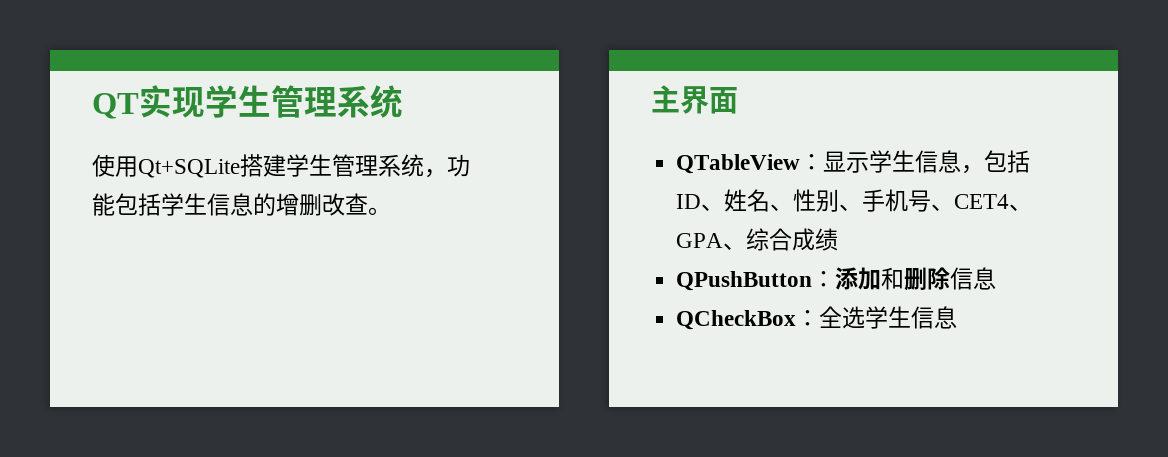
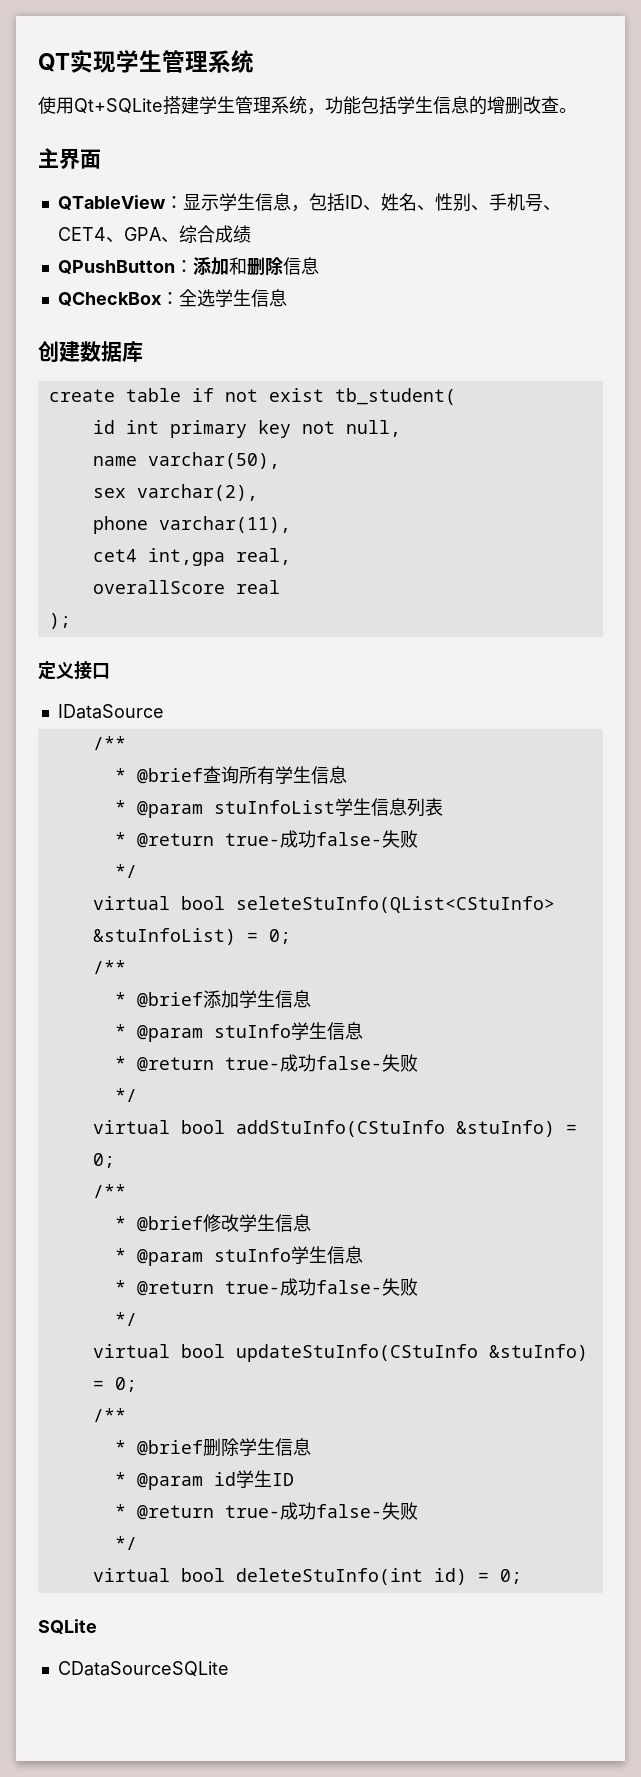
(958, 317) none -> [38,341,143,362] [48,388,456,405] [92,420,401,438] [92,452,280,469] [92,484,258,501] [92,516,291,534] [92,548,291,566] [92,580,280,594] [48,613,71,629] [38,661,110,680] [57,704,164,719] [92,736,126,750] [114,766,347,785] [114,798,443,818] [114,830,418,848] [114,864,137,878] [92,896,555,913] [92,928,291,945] [92,960,126,974] [114,990,311,1008] [114,1022,363,1042] [114,1054,418,1072] [114,1088,137,1102] [92,1120,577,1137] [92,1153,115,1168] [92,1184,126,1198] [114,1214,311,1232] [114,1246,363,1266] [114,1278,418,1296] [114,1312,137,1326] [92,1344,588,1362] [92,1377,137,1392] [92,1408,126,1422] [114,1438,311,1457] [114,1470,294,1490] [114,1502,418,1520] [114,1536,137,1550] [92,1568,522,1585] [38,1619,97,1634] [57,1661,229,1677] // 创建数据库 // create table if not exist tb_student( // id int primary key not null, // name varchar(50), // sex varchar(2), // phone varchar(11), // cet4 int,gpa real, // overallScore real // ); // 定义接口 // IDataSource // /** // * @brief查询所有学生信息 // * @param stuInfoList学生信息列表 // * @return true-成功false-失败 // */ // virtual bool seleteStuInfo(QList<CStuInfo> &stuInfoList) = 0; // /** // * @brief添加学生信息 // * @param stuInfo学生信息 // * @return true-成功false-失败 // */ // virtual bool addStuInfo(CStuInfo &stuInfo) = 0; // /** // * @brief修改学生信息 // * @param stuInfo学生信息 // * @return true-成功false-失败 // */ // virtual bool updateStuInfo(CStuInfo &stuInfo) = 0; // /** // * @brief删除学生信息 // * @param id学生ID // * @return true-成功false-失败 // */ // virtual bool deleteStuInfo(int id) = 0; // SQLite // CDataSourceSQLite

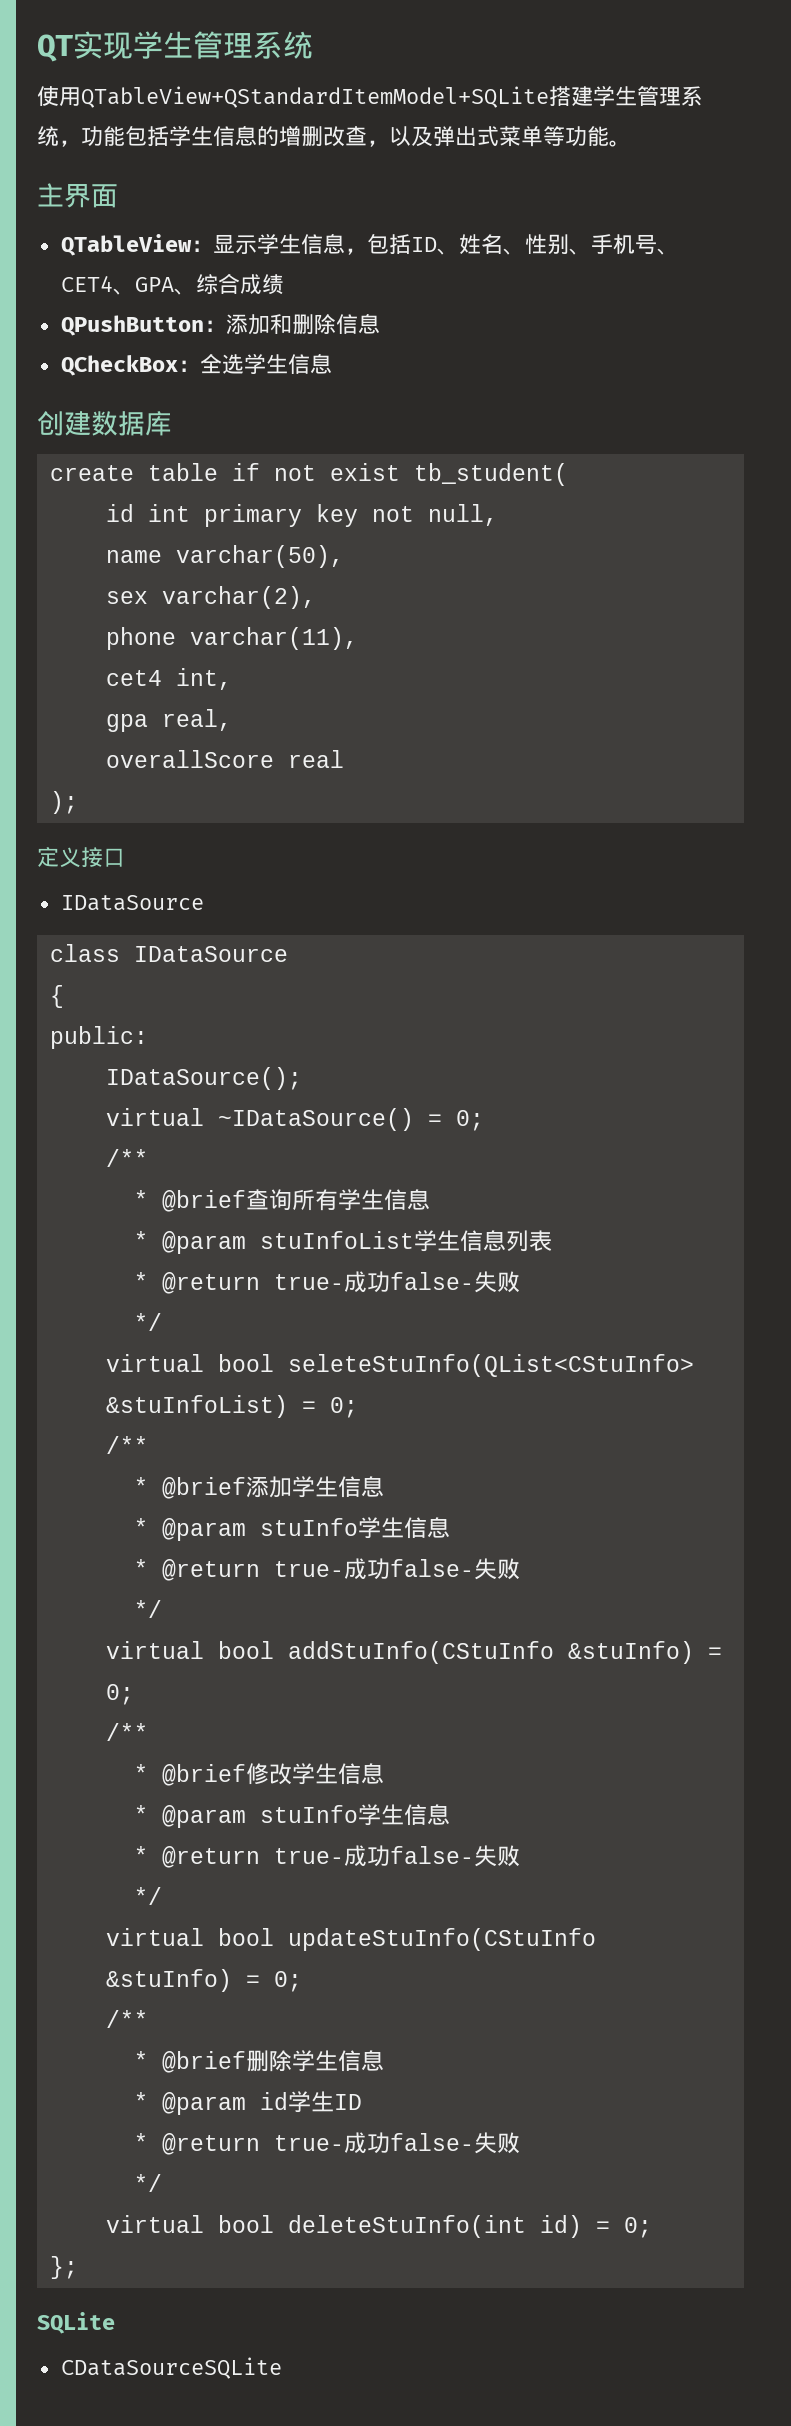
[74,98,163,114] Qt+SQLite -> [81,86,549,108] QTableView+QStandardItemModel+SQLite
(559, 104) none -> [367,126,609,147] ，以及弹出式菜单等功能
[147,548,225,566] int,gpa -> [175,668,232,690] [105,714,148,732] int, // gpa
(164, 711) none -> [49,944,288,962] [49,985,64,1008] [49,1026,148,1049] [105,1067,302,1090] [105,1108,484,1131] // class IDataSource // { // public: // IDataSource(); // virtual ~IDataSource() = 0;
(522, 1576) none -> [49,2256,78,2279] // };

